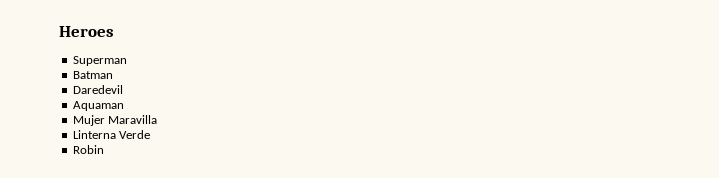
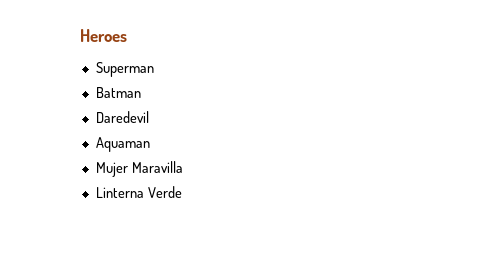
[72,145,104,154] // Robin -> (182, 192) none

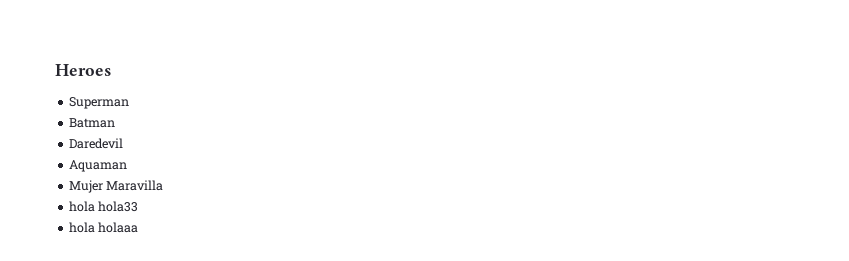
[95,186,182,198] Linterna Verde -> [68,201,139,212] [68,222,139,233] hola hola33 // hola holaaa

